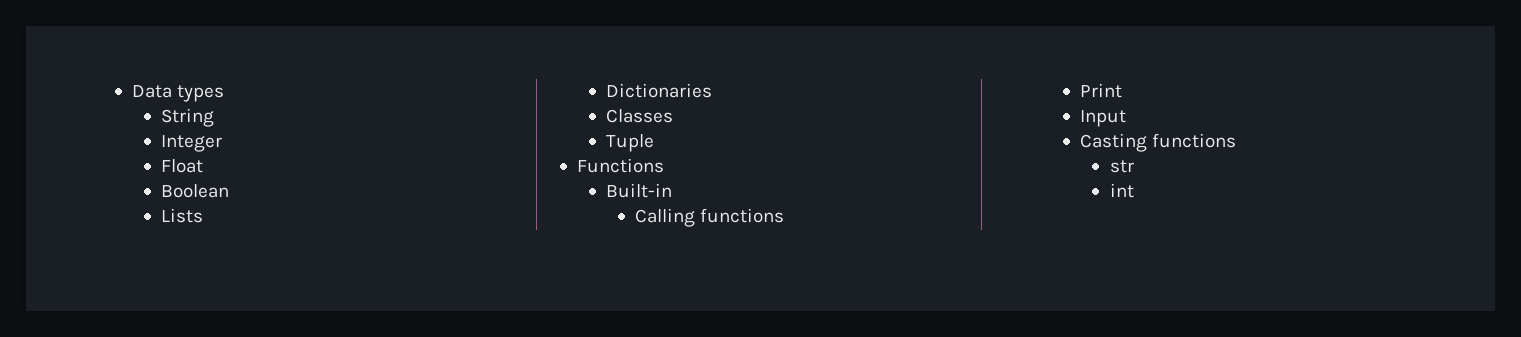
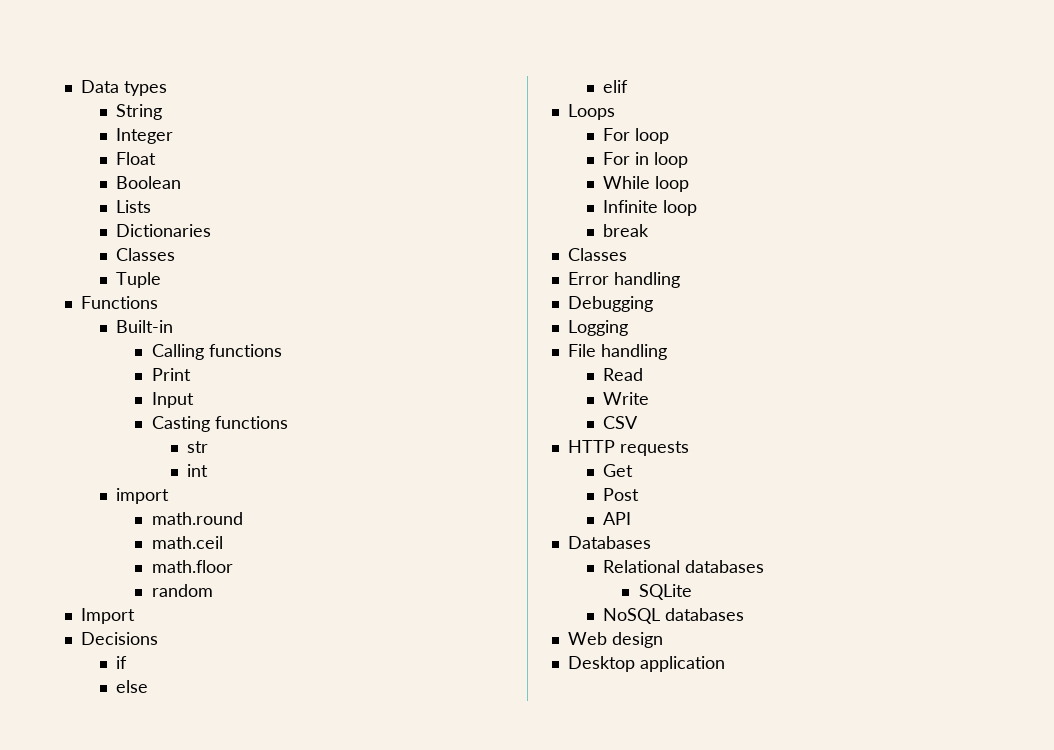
(1134, 190) none -> [116,488,170,504] [151,512,243,525] [151,536,223,549] [151,560,233,573] [151,584,213,597] [80,608,135,624] [80,632,158,645] [116,656,128,669] [116,680,149,693] [603,80,629,93] [567,104,615,120] [603,128,670,144] [603,152,689,168] [603,176,690,192] [603,200,698,216] [603,224,650,237] [567,248,627,261] [567,272,680,288] [567,296,653,312] [567,320,628,336] [567,344,667,360] [603,368,644,381] [603,392,650,405] [603,416,639,429] [567,440,689,456] [603,464,634,477] [603,488,640,501] [603,512,632,525] [567,536,651,549] [603,560,765,573] [638,584,692,600] [603,608,745,624] [567,632,663,648] [567,656,725,672] // import // math.round // math.ceil // math.floor // random // Import // Decisions // if // else // elif // Loops // For loop // For in loop // While loop // Infinite loop // break // Classes // Error handling // Debugging // Logging // File handling // Read // Write // CSV // HTTP requests // Get // Post // API // Databases // Relational databases // SQLite // NoSQL databases // Web design // Desktop application

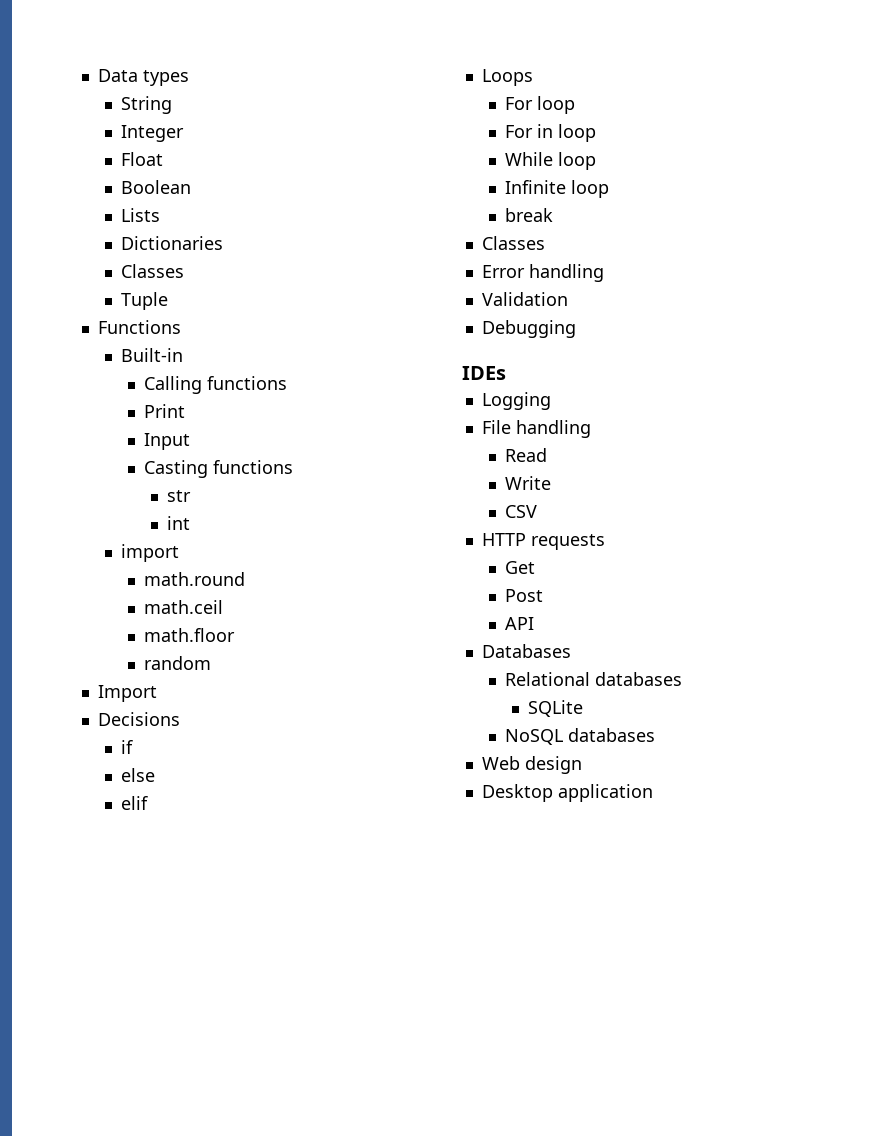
(680, 280) none -> [481,292,568,306] // Validation
(653, 304) none -> [462,366,506,380] // IDEs

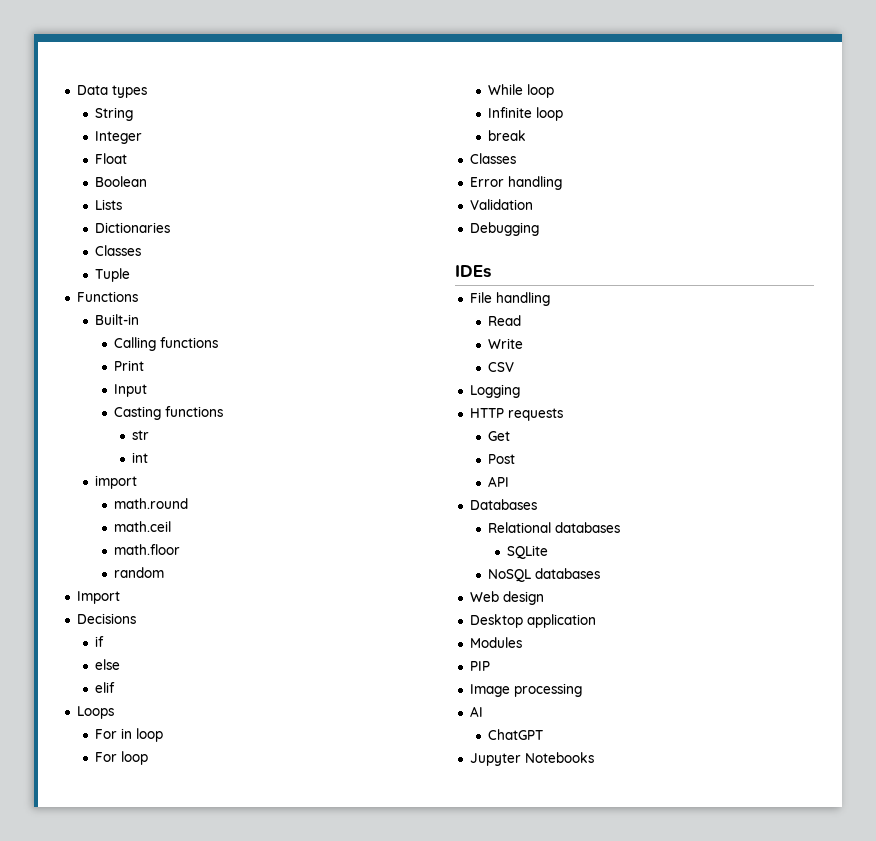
(533, 103) none -> [121,728,133,739] in
[536,124,553,138] in -> (118, 757) none
[481,392,551,410] // Logging -> (491, 271) none
(537, 511) none -> [469,384,520,398] // Logging
(653, 793) none -> [469,637,522,648] [469,661,490,671] [469,683,582,697] [469,706,483,717] [488,729,544,740] [469,752,594,766] // Modules // PIP // Image processing // AI // ChatGPT // Jupyter Notebooks

